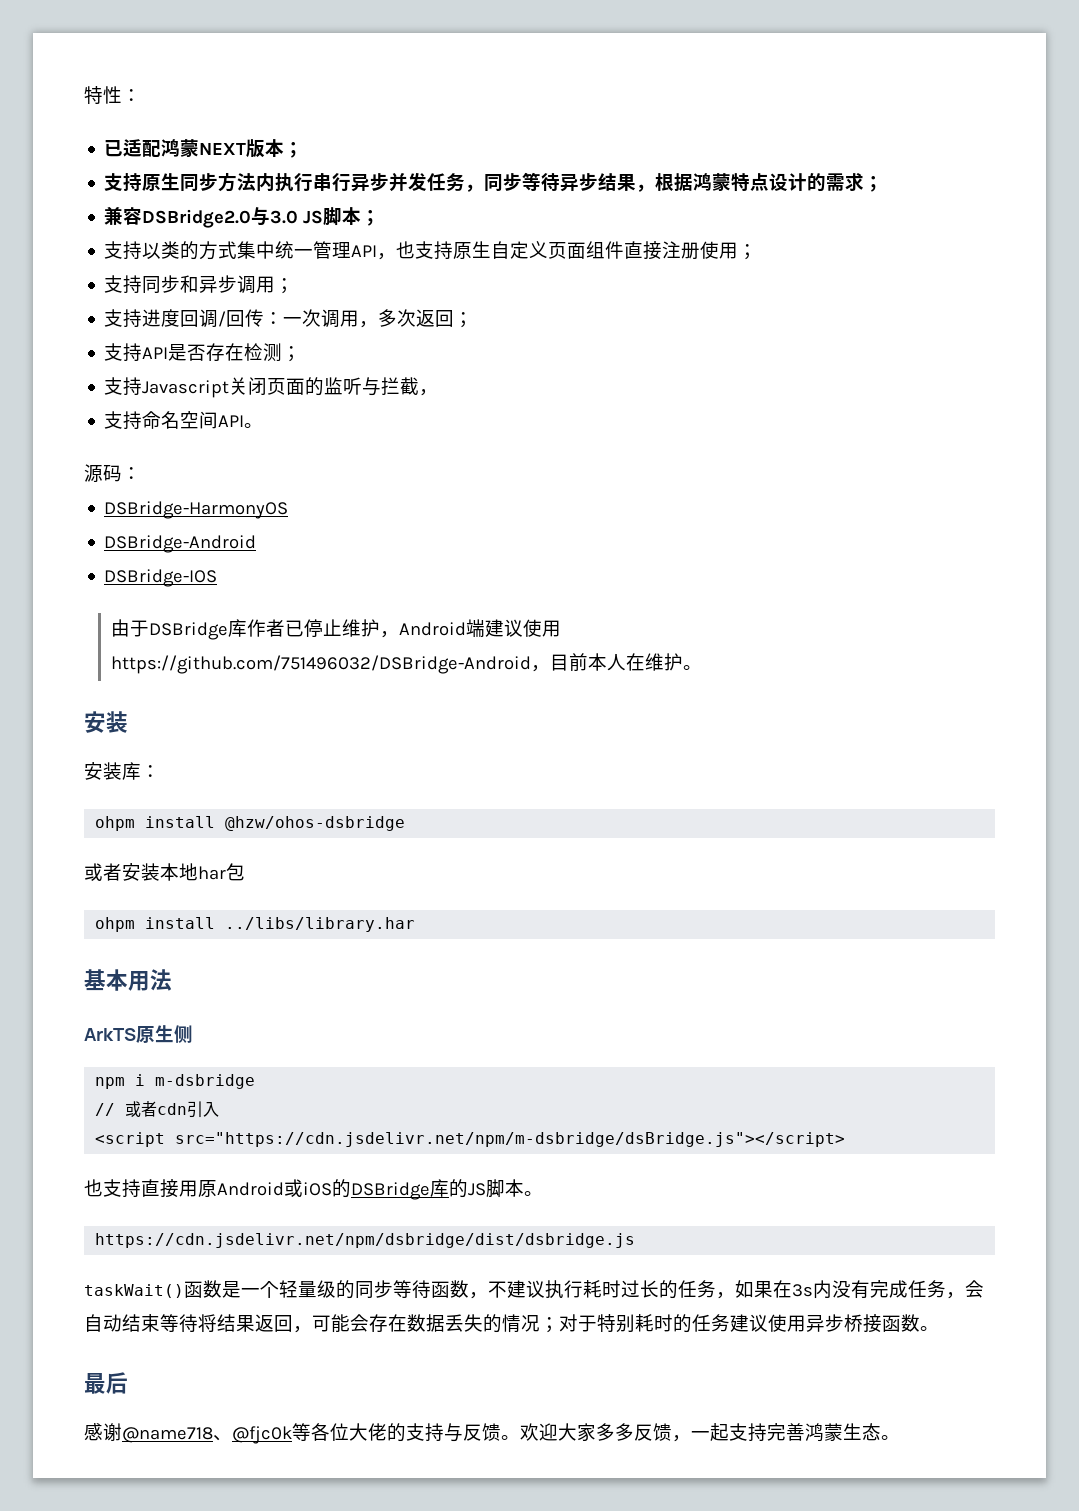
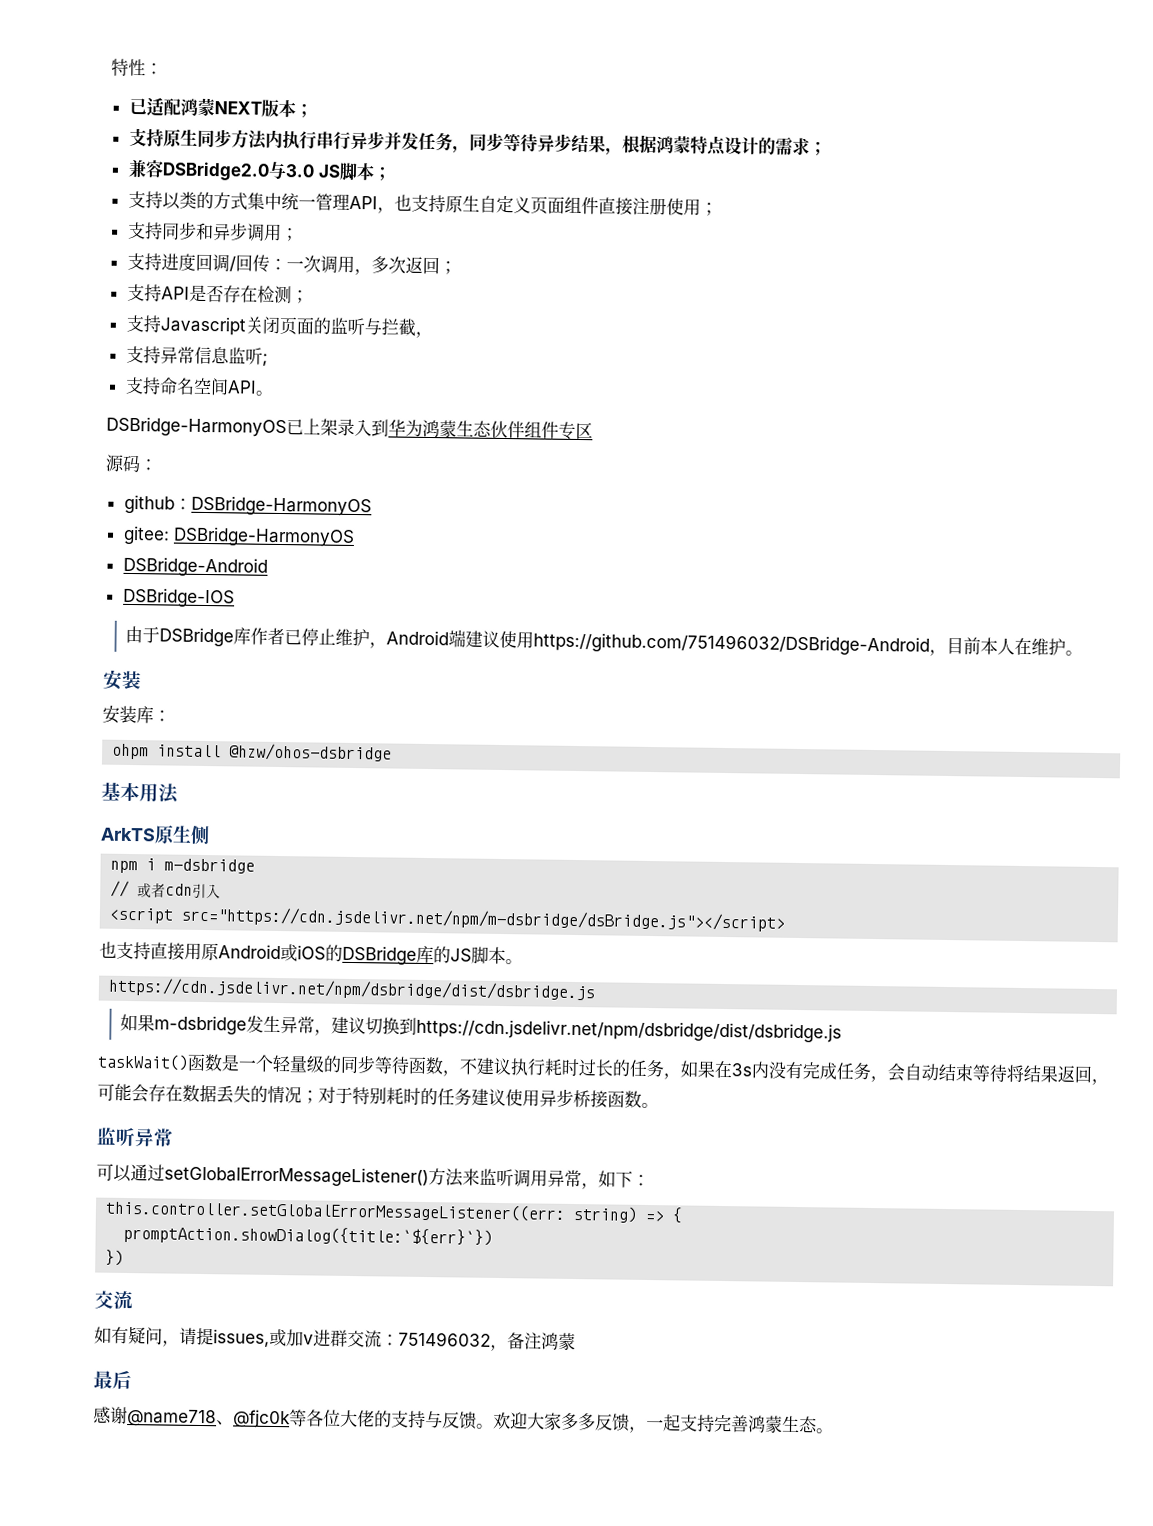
(439, 392) none -> [125,345,268,366] // 支持异常信息监听;
[84,464,141,483] 源码： // -> [106,416,593,440] [105,454,158,473] [123,494,372,517] [122,525,170,545] DSBridge-HarmonyOS已上架录入到华为鸿蒙生态伙伴组件专区 // 源码： // github：DSBridge-HarmonyOS // gitee:
[84,863,245,881] [95,917,416,932] // 或者安装本地har包 // ohpm install ../libs/library.har -> (393, 752) none
(636, 1240) none -> [120,1013,843,1043] // 如果m-dsbridge发生异常，建议切换到https://cdn.jsdelivr.net/npm/dsbridge/dist/dsbridge.js
(939, 1328) none -> [96,1127,174,1147] [96,1163,650,1190] [105,1199,684,1224] [123,1224,494,1247] [105,1249,125,1266] [94,1290,133,1310] [94,1326,576,1352] // 监听异常 // 可以通过setGlobalErrorMessageListener()方法来监听调用异常，如下： // this.controller.setGlobalErrorMessageListener((err: string) => { // promptAction.showDialog({title:`${err}`}) // }) // 交流 // 如有疑问，请提issues,或加v进群交流：751496032，备注鸿蒙

